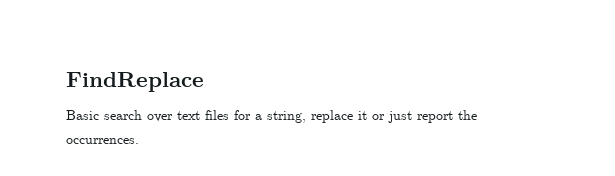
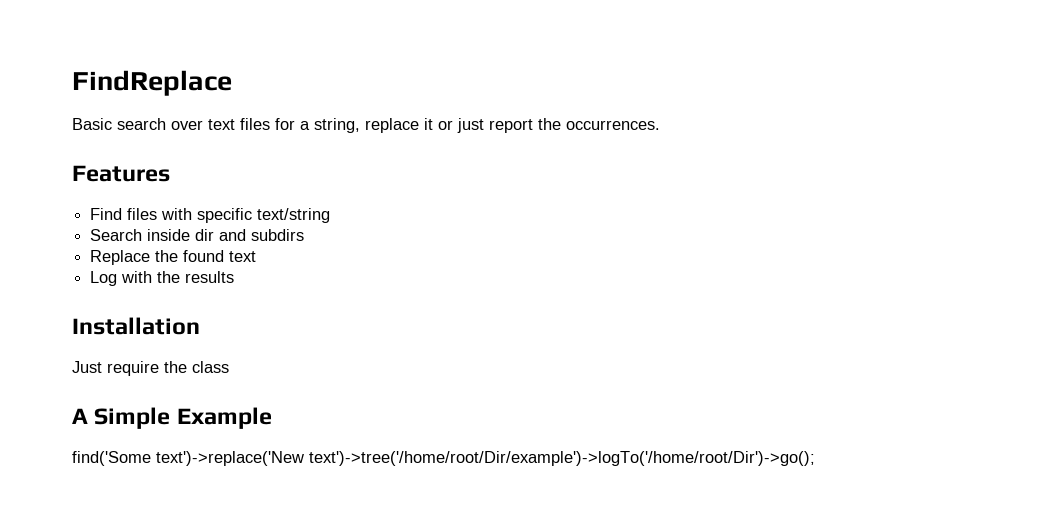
(139, 141) none -> [72,165,170,182] [90,208,331,223] [90,229,305,241] [90,250,257,265] [90,271,235,286] [72,317,200,335] [72,361,229,376] [72,407,272,429] [72,451,815,466] // Features // Find files with specific text/string // Search inside dir and subdirs // Replace the found text // Log with the results // Installation // Just require the class // A Simple Example // find('Some text')->replace('New text')->tree('/home/root/Dir/example')->logTo('/home/root/Dir')->go();

